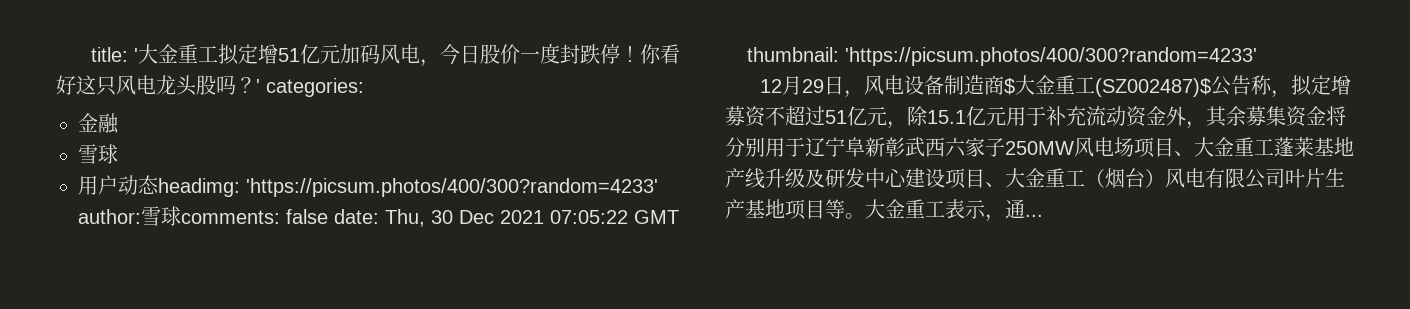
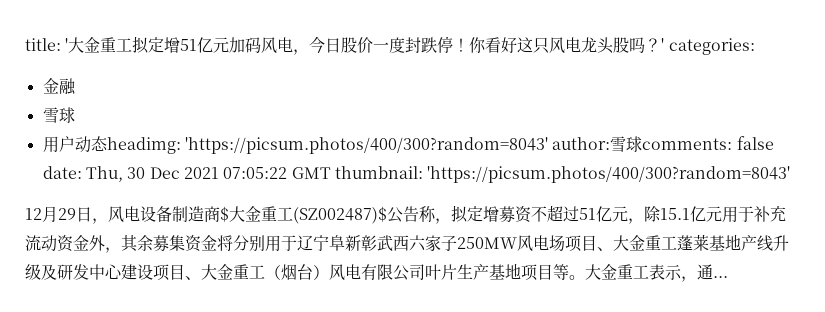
[246,178,658,197] 'https://picsum.photos/400/300?random=4233' -> [184,137,548,154] 'https://picsum.photos/400/300?random=8043'
[845,47,1257,66] 'https://picsum.photos/400/300?random=4233' -> [427,166,791,183] 'https://picsum.photos/400/300?random=8043'

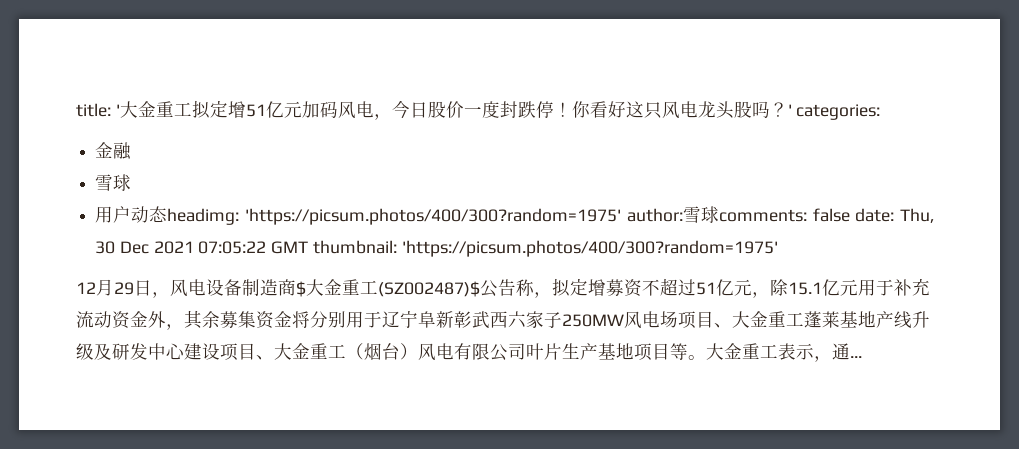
[184,137,548,154] 'https://picsum.photos/400/300?random=8043' -> [245,208,621,225] 'https://picsum.photos/400/300?random=1975'
[427,166,791,183] 'https://picsum.photos/400/300?random=8043' -> [401,240,778,257] 'https://picsum.photos/400/300?random=1975'

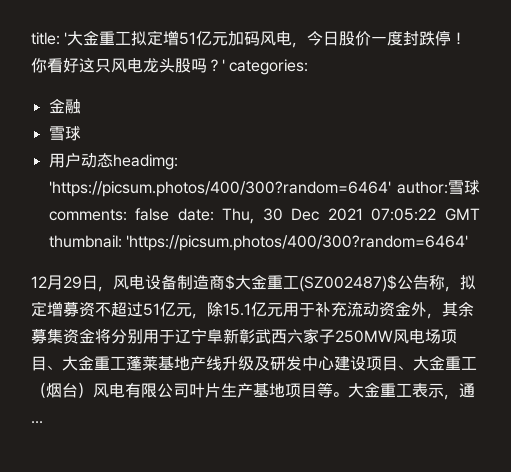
[245,208,621,225] 'https://picsum.photos/400/300?random=1975' -> [48,181,391,197] 'https://picsum.photos/400/300?random=6464'
[401,240,778,257] 'https://picsum.photos/400/300?random=1975' -> [125,235,468,251] 'https://picsum.photos/400/300?random=6464'

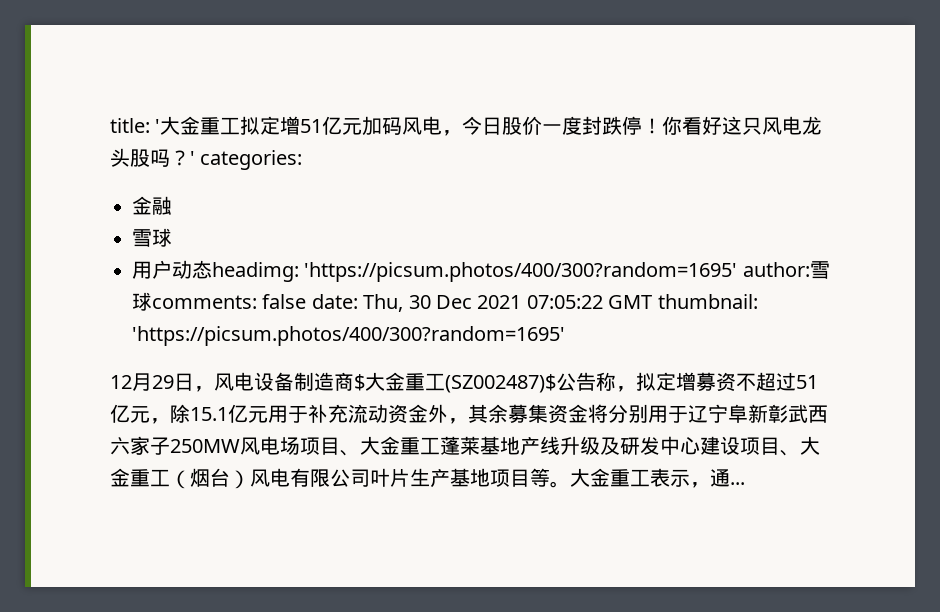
[48,181,391,197] 'https://picsum.photos/400/300?random=6464' -> [304,262,738,282] 'https://picsum.photos/400/300?random=1695'
[125,235,468,251] 'https://picsum.photos/400/300?random=6464' -> [132,326,565,346] 'https://picsum.photos/400/300?random=1695'

